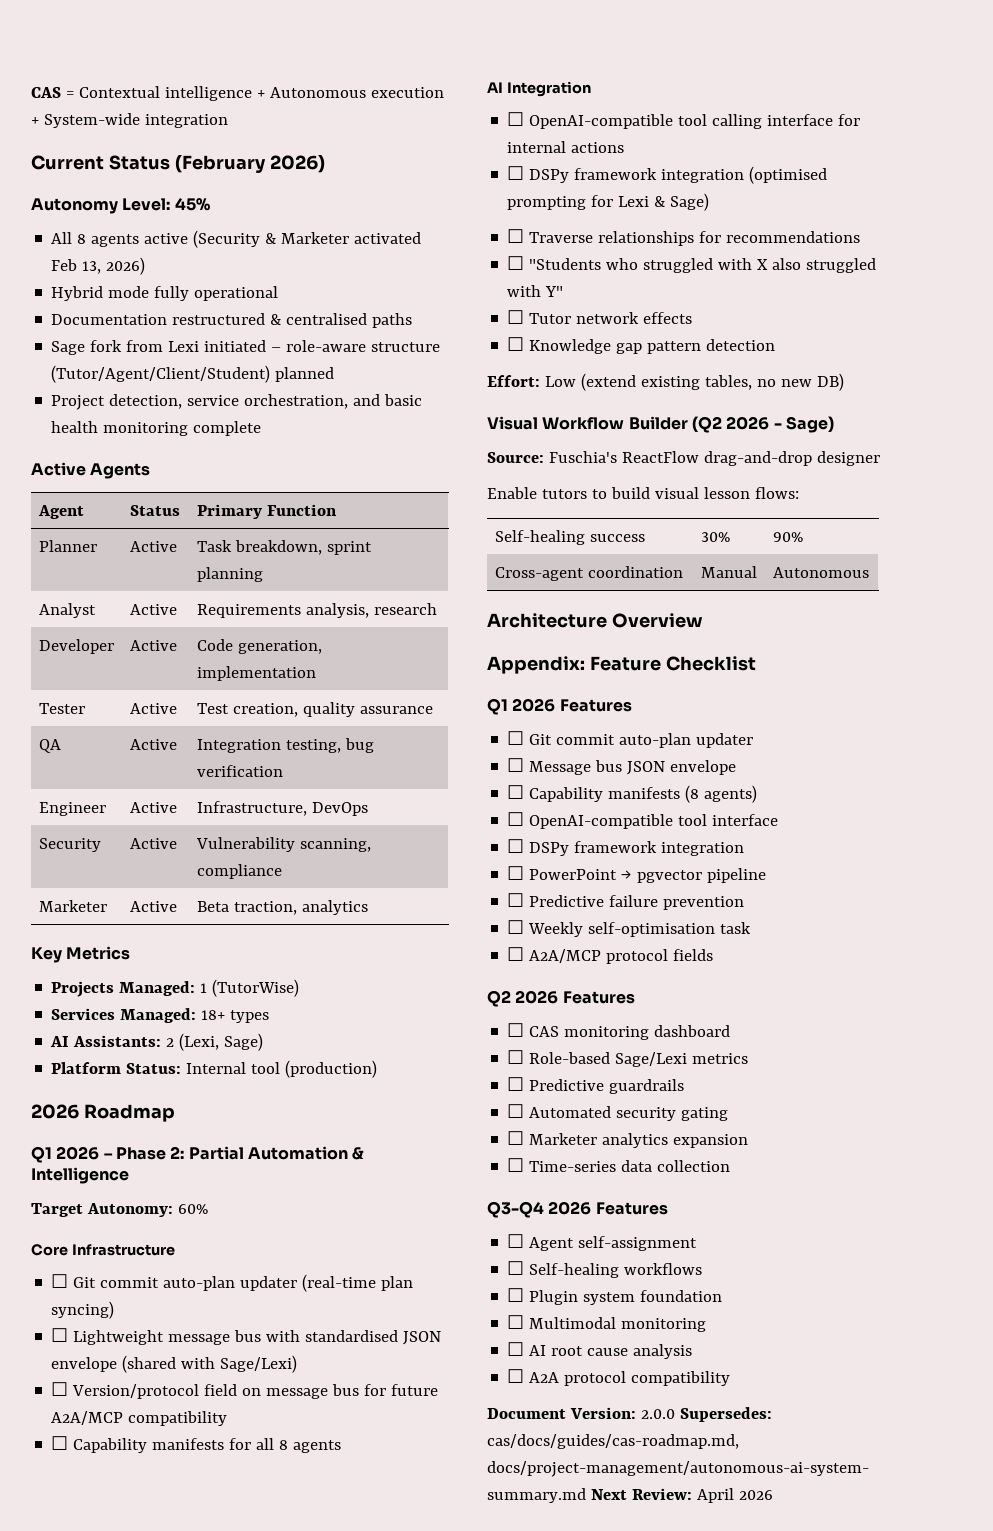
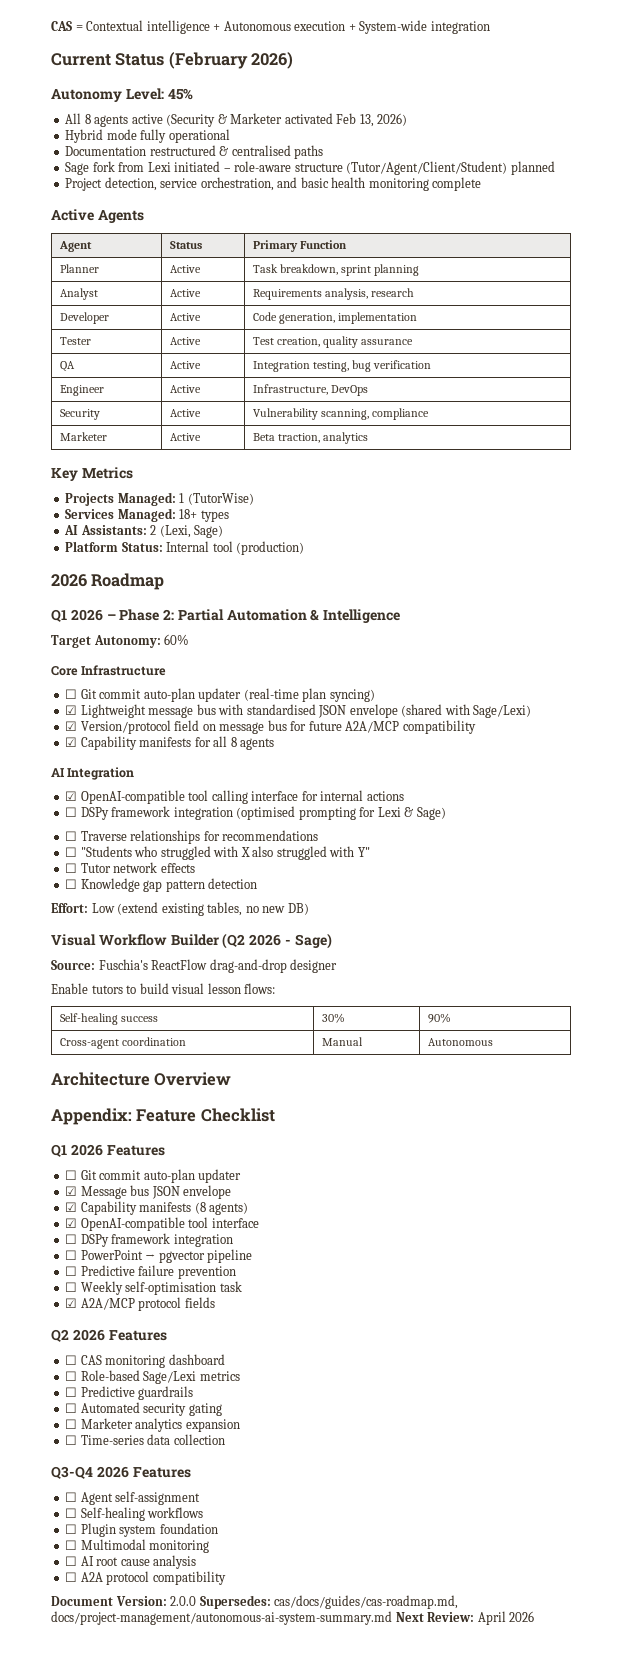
[51,1328,69,1342] ☐ -> [65,705,78,715] ☑
[51,1382,69,1396] ☐ -> [65,721,78,731] ☑
[51,1436,69,1450] ☐ -> [65,737,78,747] ☑
[507,112,525,126] ☐ -> [65,791,78,801] ☑
[507,758,525,772] ☐ -> [65,1186,78,1196] ☑
[507,785,525,799] ☐ -> [65,1202,78,1212] ☑
[507,812,525,826] ☐ -> [65,1218,78,1228] ☑
[507,947,525,961] ☐ -> [65,1298,78,1308] ☑

